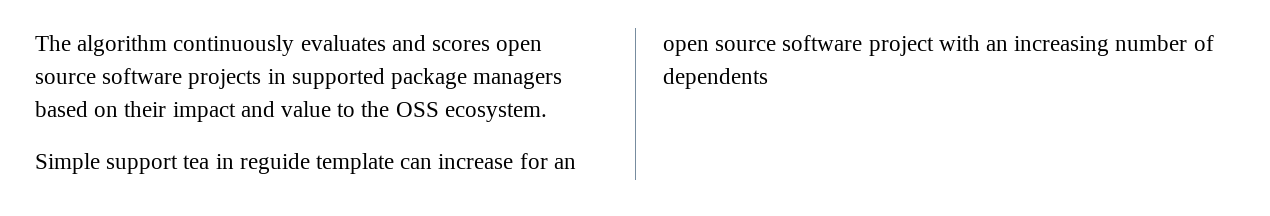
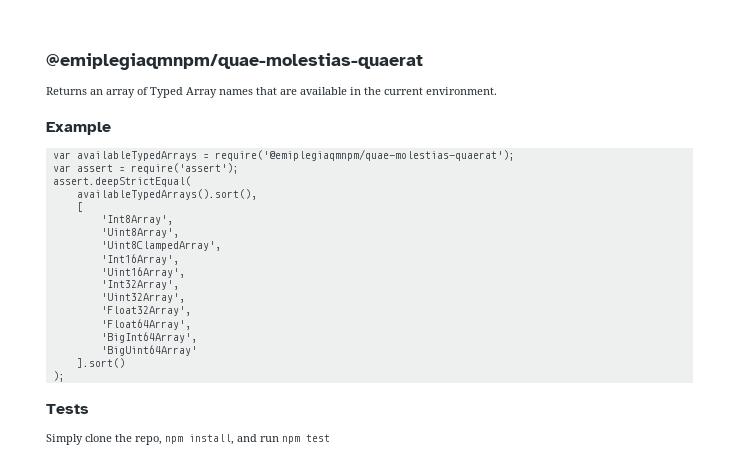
[35,35,543,56] [35,68,563,89] [35,101,547,122] [35,153,576,174] [663,35,1214,56] [663,68,768,89] The algorithm continuously evaluates and scores open source software projects in supported package managers based on their impact and value to the OSS ecosystem. // Simple support tea in reguide template can increase for an open source software project with an increasing number of dependents -> [46,53,423,70] [46,87,497,98] [46,122,111,135] [52,149,515,161] [52,163,239,174] [52,176,191,187] [76,189,257,200] [76,202,83,212] [100,215,173,225] [100,228,179,238] [100,241,221,251] [100,254,179,265] [100,267,185,278] [100,280,179,290] [100,293,185,303] [100,306,191,316] [100,319,191,330] [100,332,197,343] [100,345,197,356] [76,358,125,368] [52,371,65,382] [46,404,89,414] [46,434,330,445] @emiplegiaqmnpm/quae-molestias-quaerat // Returns an array of Typed Array names that are available in the current environment. // Example // var availableTypedArrays = require('@emiplegiaqmnpm/quae-molestias-quaerat'); // var assert = require('assert'); // assert.deepStrictEqual( // availableTypedArrays().sort(), // [ // 'Int8Array', // 'Uint8Array', // 'Uint8ClampedArray', // 'Int16Array', // 'Uint16Array', // 'Int32Array', // 'Uint32Array', // 'Float32Array', // 'Float64Array', // 'BigInt64Array', // 'BigUint64Array' // ].sort() // ); // Tests // Simply clone the repo, npm install, and run npm test

